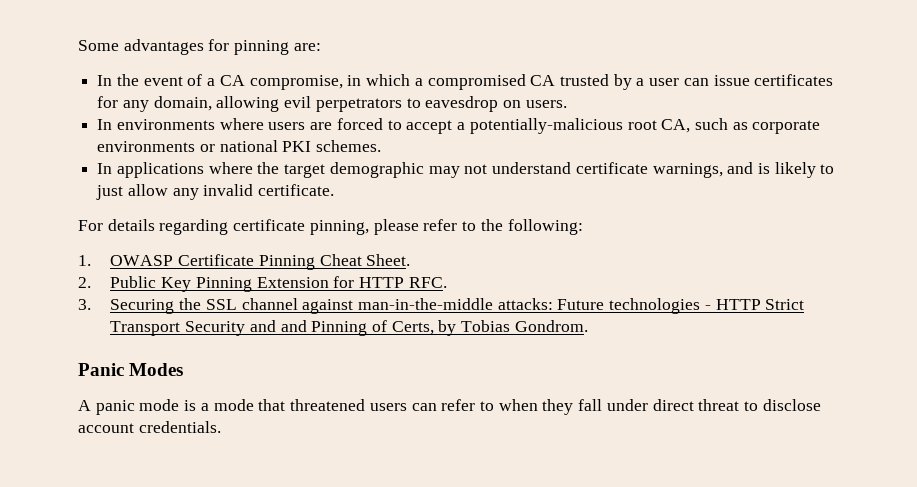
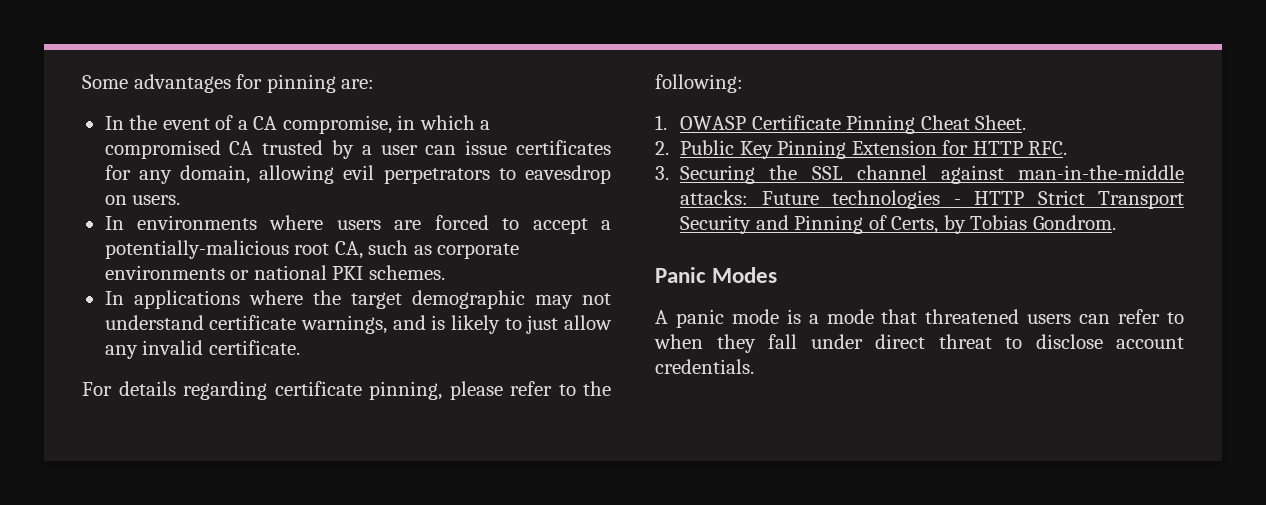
[280,320,307,332] and -> (789, 222) none

